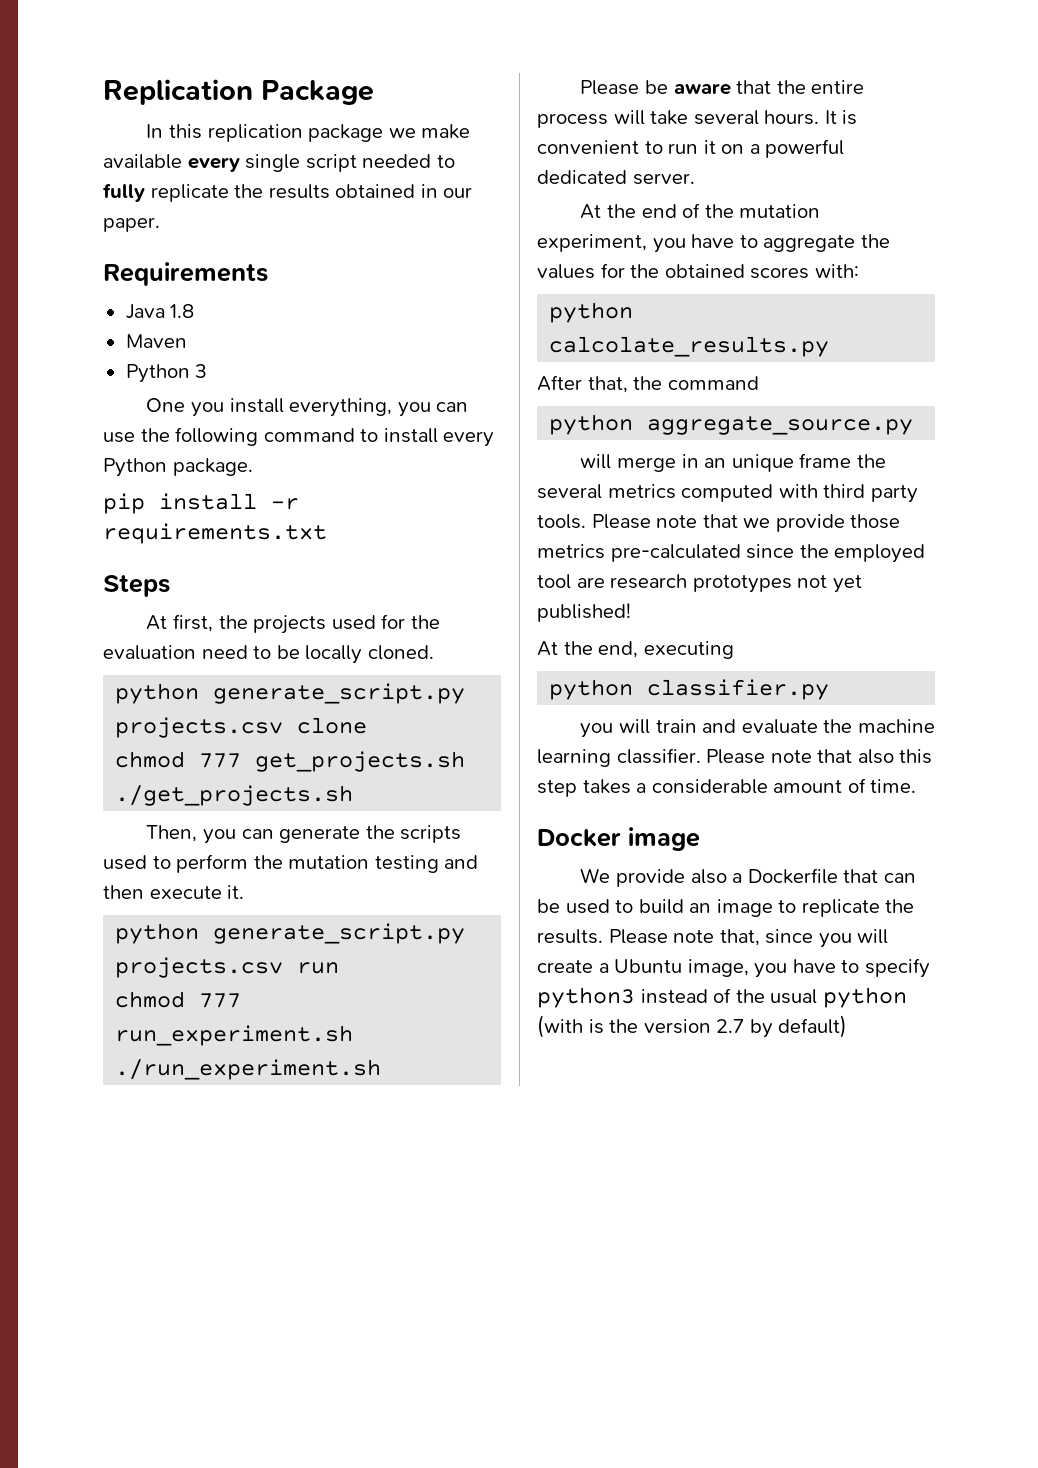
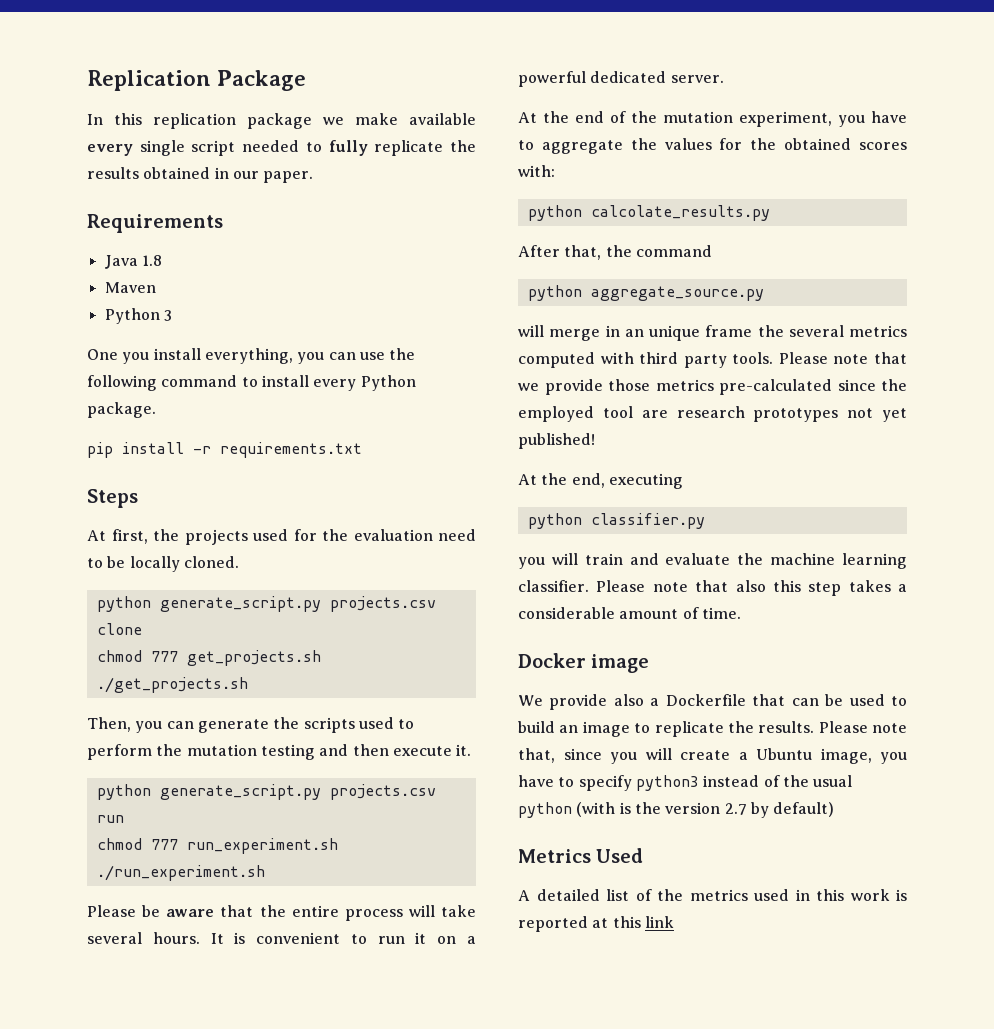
(848, 1026) none -> [518,848,644,863] [518,889,907,901] [518,916,674,932] // Metrics Used // A detailed list of the metrics used in this work is reported at this link

